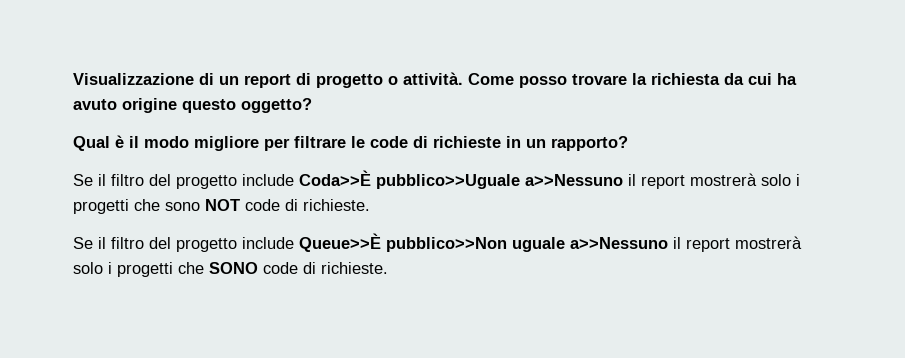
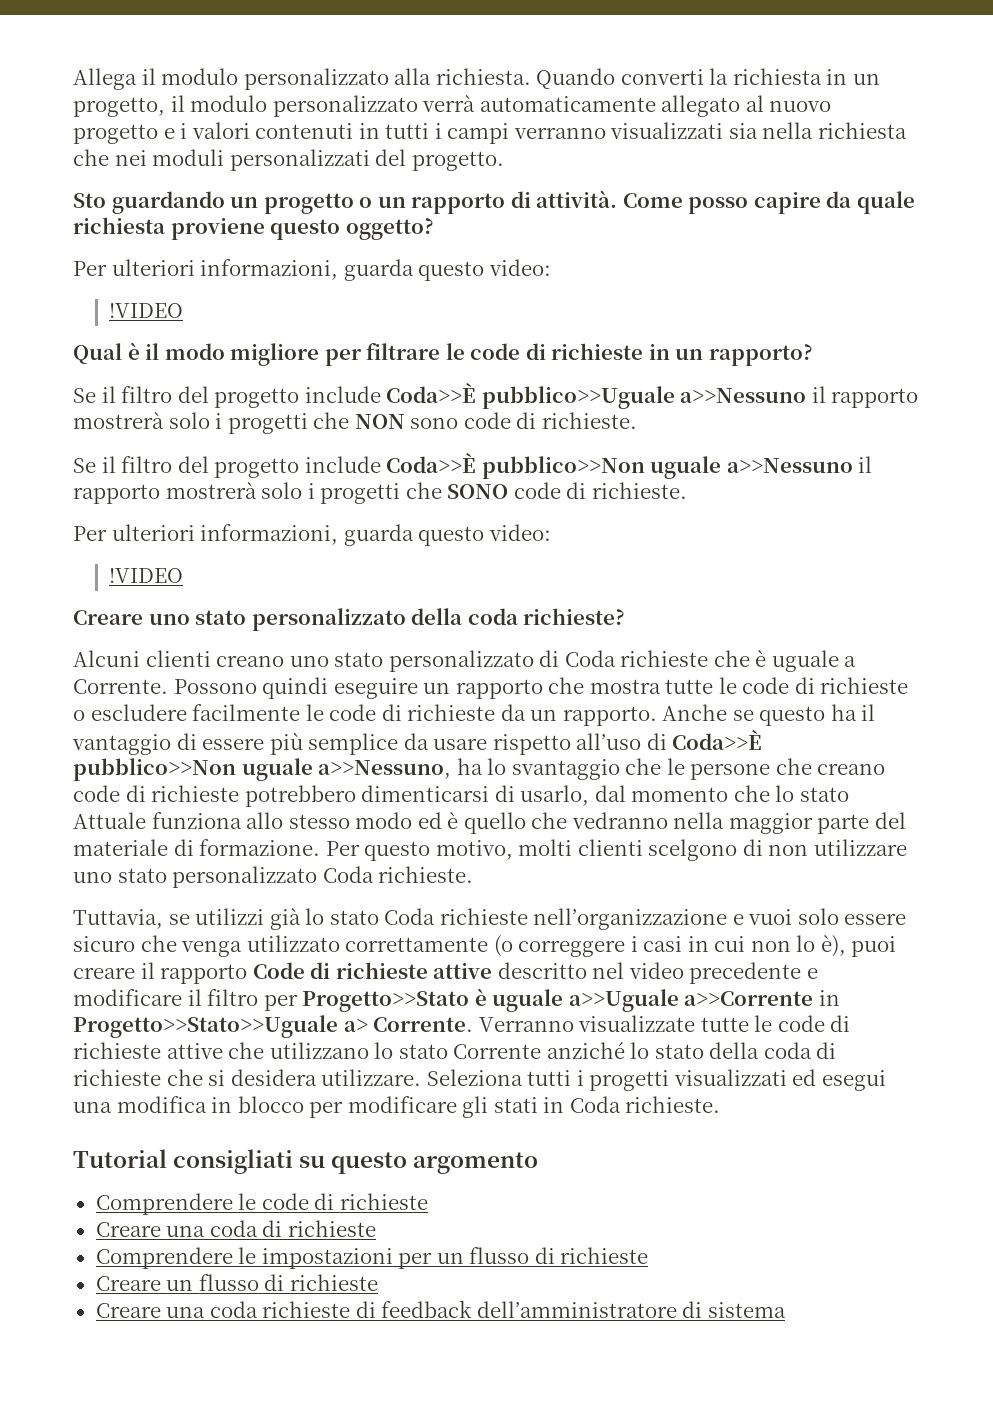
[73,72,797,88] [73,98,312,113] Visualizzazione di un report di progetto o attività. Come posso trovare la richiesta da cui ha avuto origine questo oggetto? -> [73,68,880,90] [73,95,832,117] [73,122,907,144] [73,149,504,171] [73,190,915,214] [73,217,434,240] [73,259,551,281] [109,303,184,318] Allega il modulo personalizzato alla richiesta. Quando converti la richiesta in un progetto, il modulo personalizzato verrà automaticamente allegato al nuovo progetto e i valori contenuti in tutti i campi verranno visualizzati sia nella richiesta che nei moduli personalizzati del progetto. // Sto guardando un progetto o un rapporto di attività. Come posso capire da quale richiesta proviene questo oggetto? // Per ulteriori informazioni, guarda questo video: // !VIDEO
[641,173,800,189] [73,199,240,214] report mostrerà solo i progetti che sono NOT -> [831,388,919,408] [73,412,459,434] rapporto mostrerà solo i progetti che NON sono
[299,233,381,252] Queue>>È -> [386,453,477,473] Coda>>È
[686,238,730,252] report -> [73,484,160,504] rapporto
(388, 268) none -> [73,524,551,546] [109,568,184,583] [73,608,626,631] [73,650,857,672] [73,677,909,699] [73,704,876,726] [72,730,763,755] [73,758,886,781] [73,785,849,807] [73,812,906,834] [73,839,907,861] [73,866,474,888] [73,908,907,930] [73,935,897,957] [73,962,818,984] [73,988,840,1012] [73,1015,851,1038] [73,1042,837,1059] [73,1069,886,1091] [73,1096,721,1118] [73,1149,539,1174] [95,1193,428,1215] [95,1220,376,1237] [95,1247,649,1269] [95,1274,378,1291] [95,1300,786,1318] // Per ulteriori informazioni, guarda questo video: // !VIDEO // Creare uno stato personalizzato della coda richieste? // Alcuni clienti creano uno stato personalizzato di Coda richieste che è uguale a Corrente. Possono quindi eseguire un rapporto che mostra tutte le code di richieste o escludere facilmente le code di richieste da un rapporto. Anche se questo ha il vantaggio di essere più semplice da usare rispetto all’uso di Coda>>È pubblico>>Non uguale a>>Nessuno, ha lo svantaggio che le persone che creano code di richieste potrebbero dimenticarsi di usarlo, dal momento che lo stato Attuale funziona allo stesso modo ed è quello che vedranno nella maggior parte del materiale di formazione. Per questo motivo, molti clienti scelgono di non utilizzare uno stato personalizzato Coda richieste. // Tuttavia, se utilizzi già lo stato Coda richieste nell’organizzazione e vuoi solo essere sicuro che venga utilizzato correttamente (o correggere i casi in cui non lo è), puoi creare il rapporto Code di richieste attive descritto nel video precedente e modificare il filtro per Progetto>>Stato è uguale a>>Uguale a>>Corrente in Progetto>>Stato>>Uguale a> Corrente. Verranno visualizzate tutte le code di richieste attive che utilizzano lo stato Corrente anziché lo stato della coda di richieste che si desidera utilizzare. Seleziona tutti i progetti visualizzati ed esegui una modifica in blocco per modificare gli stati in Coda richieste. // Tutorial consigliati su questo argomento // Comprendere le code di richieste // Creare una coda di richieste // Comprendere le impostazioni per un flusso di richieste // Creare un flusso di richieste // Creare una coda richieste di feedback dell’amministratore di sistema

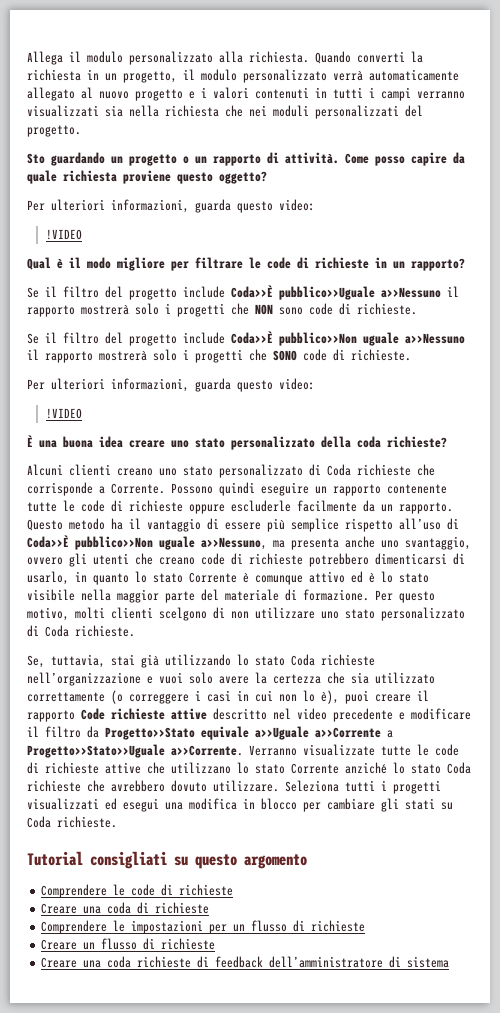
[73,610,143,625] Creare -> [27,435,165,448] È una buona idea creare
[755,650,839,672] è uguale -> [27,482,93,496] corrisponde
[548,677,909,694] [73,704,826,726] che mostra tutte le code di richieste o escludere facilmente le code di richieste da un rapporto. Anche se questo -> [387,484,447,494] [27,500,453,514] [27,518,105,531] contenente tutte le code di richieste oppure escluderle facilmente da un rapporto. Questo metodo
[403,733,488,750] da usare -> (339, 525) none
[456,758,771,780] ha lo svantaggio che le persone -> [273,536,471,550] [27,553,129,567] ma presenta anche uno svantaggio, ovvero gli utenti
[594,785,849,802] [73,812,668,834] dal momento che lo stato Attuale funziona allo stesso modo ed è quello che vedranno -> [75,571,429,585] [27,589,75,601] in quanto lo stato Corrente è comunque attivo ed è lo stato visibile
[322,866,474,883] [73,908,301,930] Coda richieste. // Tuttavia, se utilizzi già -> [27,625,135,637] [27,654,231,668] di Coda richieste. // Se, tuttavia, stai già utilizzando
[844,913,907,925] [73,935,243,957] essere sicuro che venga -> [219,672,369,684] avere la certezza che sia
[310,962,331,979] di -> (105, 714) none
[263,988,840,1012] [73,1015,474,1038] per Progetto>>Stato è uguale a>>Uguale a>>Corrente in Progetto>>Stato>>Uguale a> Corrente. -> [87,726,393,740] [27,744,243,758] da Progetto>>Stato equivale a>>Uguale a>>Corrente a Progetto>>Stato>>Uguale a>>Corrente.
[709,1042,837,1059] [73,1069,317,1086] della coda di richieste che si desidera -> [447,762,471,774] [27,780,207,792] Coda richieste che avrebbero dovuto
[347,1096,457,1113] modificare -> [327,798,375,810] cambiare
[543,1097,565,1113] in -> [441,802,453,810] su

